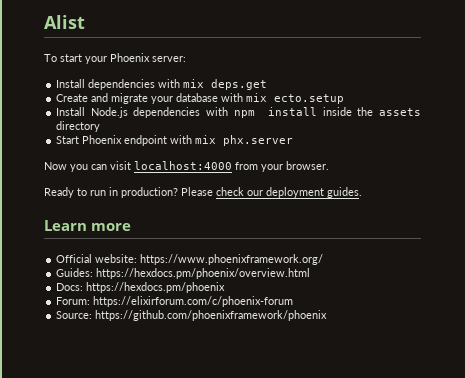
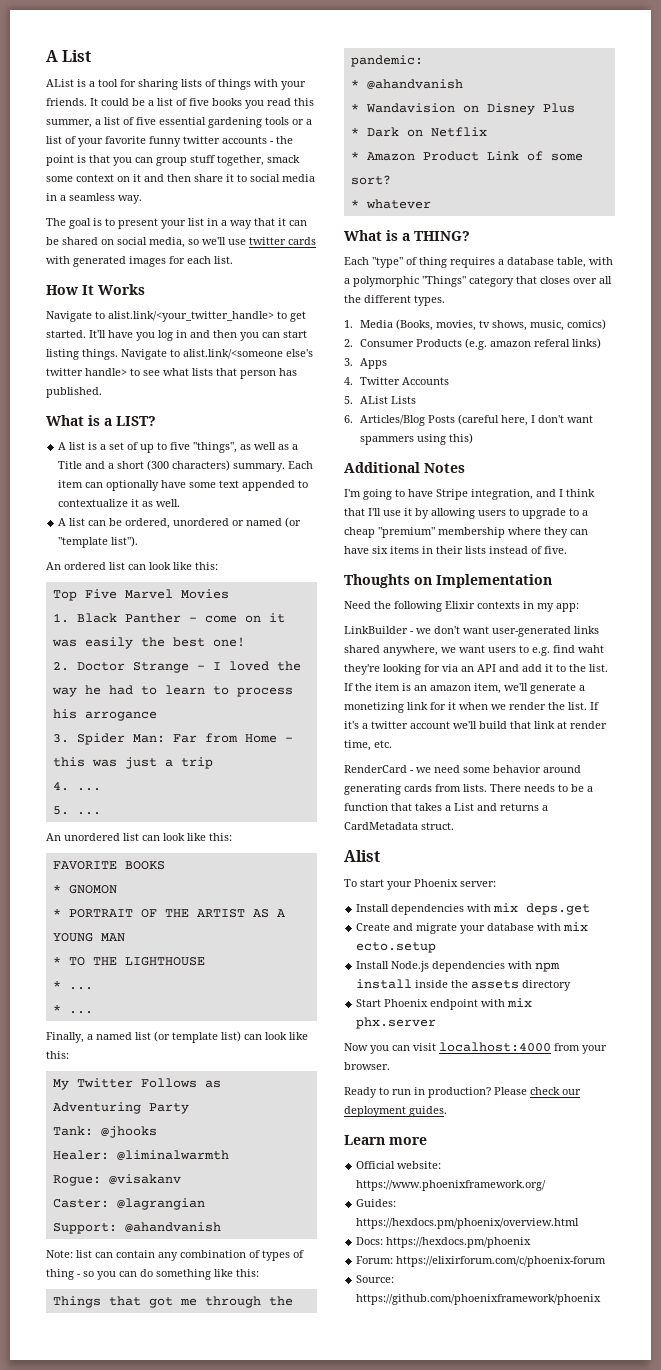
(44, 22) none -> [46,50,92,62] [46,79,306,90] [46,98,314,109] [46,117,312,128] [46,136,293,147] [46,155,300,166] [46,174,315,182] [46,193,142,204] [46,218,307,229] [46,237,316,248] [46,256,233,267] [46,284,145,295] [46,311,306,322] [46,330,307,341] [46,349,313,360] [46,368,297,379] [46,387,102,398] [46,415,156,426] [58,442,299,453] [58,460,314,472] [58,480,309,491] [58,499,181,507] [58,517,302,529] [58,536,139,548] [46,562,218,570] [52,589,229,601] [52,613,285,623] [51,637,245,649] [52,661,301,673] [51,685,293,697] [52,709,157,721] [52,733,293,745] [52,757,213,769] [52,782,101,791] [52,806,101,815] [46,833,232,841] [52,861,165,870] [52,885,117,894] [52,909,286,918] [52,933,125,942] [52,957,205,966] [52,981,93,990] [52,1005,93,1014] [46,1031,308,1043] [46,1051,69,1059] [52,1078,221,1090] [52,1102,189,1114] [52,1126,157,1138] [52,1150,229,1161] [52,1174,181,1186] [52,1198,205,1210] [52,1222,221,1234] [46,1250,304,1261] [46,1269,259,1280] [52,1296,293,1308] [350,55,423,67] [350,79,463,90] [350,103,575,115] [350,127,487,137] [350,151,583,161] [350,175,391,185] [350,199,431,209] [344,230,470,241] [344,257,613,268] [344,276,612,287] [344,295,445,306] [344,319,606,331] [344,338,601,350] [344,358,387,369] [344,377,449,385] [344,396,416,404] [344,414,593,426] [359,433,473,445] [344,462,465,473] [344,489,595,500] [344,508,588,519] [344,527,588,538] [344,546,567,554] [344,574,552,588] [344,601,579,612] [344,626,599,637] [344,645,604,656] [344,664,608,675] [344,683,585,694] [344,702,599,713] [344,721,607,729] [344,740,392,751] [344,765,581,773] [344,784,593,795] [344,803,548,811] [344,822,454,830] A List // AList is a tool for sharing lists of things with your friends. It could be a list of five books you read this summer, a list of five essential gardening tools or a list of your favorite funny twitter accounts - the point is that you can group stuff together, smack some context on it and then share it to social media in a seamless way. // The goal is to present your list in a way that it can be shared on social media, so we'll use twitter cards with generated images for each list. // How It Works // Navigate to alist.link/<your_twitter_handle> to get started. It'll have you log in and then you can start listing things. Navigate to alist.link/<someone else's twitter handle> to see what lists that person has published. // What is a LIST? // A list is a set of up to five "things", as well as a Title and a short (300 characters) summary. Each item can optionally have some text appended to contextualize it as well. // A list can be ordered, unordered or named (or "template list"). // An ordered list can look like this: // Top Five Marvel Movies // 1. Black Panther - come on it was easily the best one! // 2. Doctor Strange - I loved the way he had to learn to process his arrogance // 3. Spider Man: Far from Home - this was just a trip // 4. ... // 5. ... // An unordered list can look like this: // FAVORITE BOOKS // * GNOMON // * PORTRAIT OF THE ARTIST AS A YOUNG MAN // * TO THE LIGHTHOUSE // * ... // * ... // Finally, a named list (or template list) can look like this: // My Twitter Follows as Adventuring Party // Tank: @jhooks // Healer: @liminalwarmth // Rogue: @visakanv // Caster: @lagrangian // Support: @ahandvanish // Note: list can contain any combination of types of thing - so you can do something like this: // Things that got me through the pandemic: // * @ahandvanish // * Wandavision on Disney Plus // * Dark on Netflix // * Amazon Product Link of some sort? // * whatever // What is a THING? // Each "type" of thing requires a database table, with a polymorphic "Things" category that closes over all the different types. // 1. Media (Books, movies, tv shows, music, comics) // 2. Consumer Products (e.g. amazon referal links) // 3. Apps // 4. Twitter Accounts // 5. AList Lists // 6. Articles/Blog Posts (careful here, I don't want spammers using this) // Additional Notes // I'm going to have Stripe integration, and I think that I'll use it by allowing users to upgrade to a cheap "premium" membership where they can have six items in their lists instead of five. // Thoughts on Implementation // Need the following Elixir contexts in my app: // LinkBuilder - we don't want user-generated links shared anywhere, we want users to e.g. find waht they're looking for via an API and add it to the list. If the item is an amazon item, we'll generate a monetizing link for it when we render the list. If it's a twitter account we'll build that link at render time, etc. // RenderCard - we need some behavior around generating cards from lists. There needs to be a function that takes a List and returns a CardMetadata struct. //

